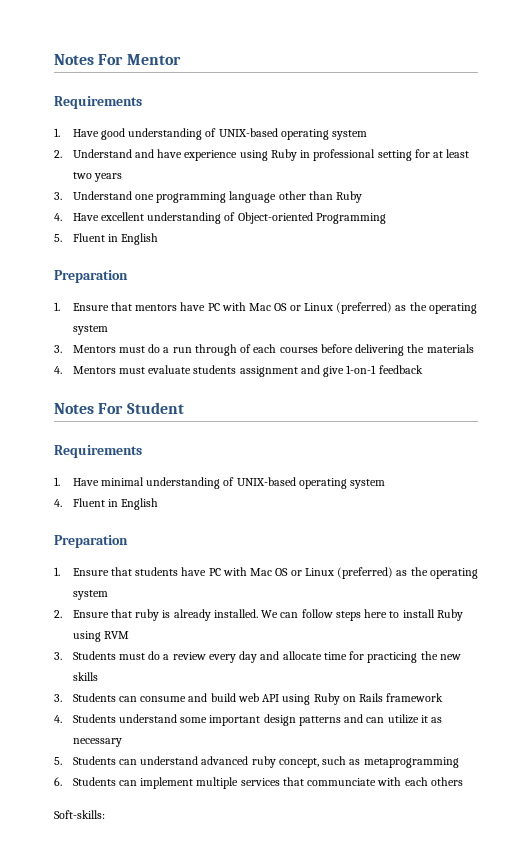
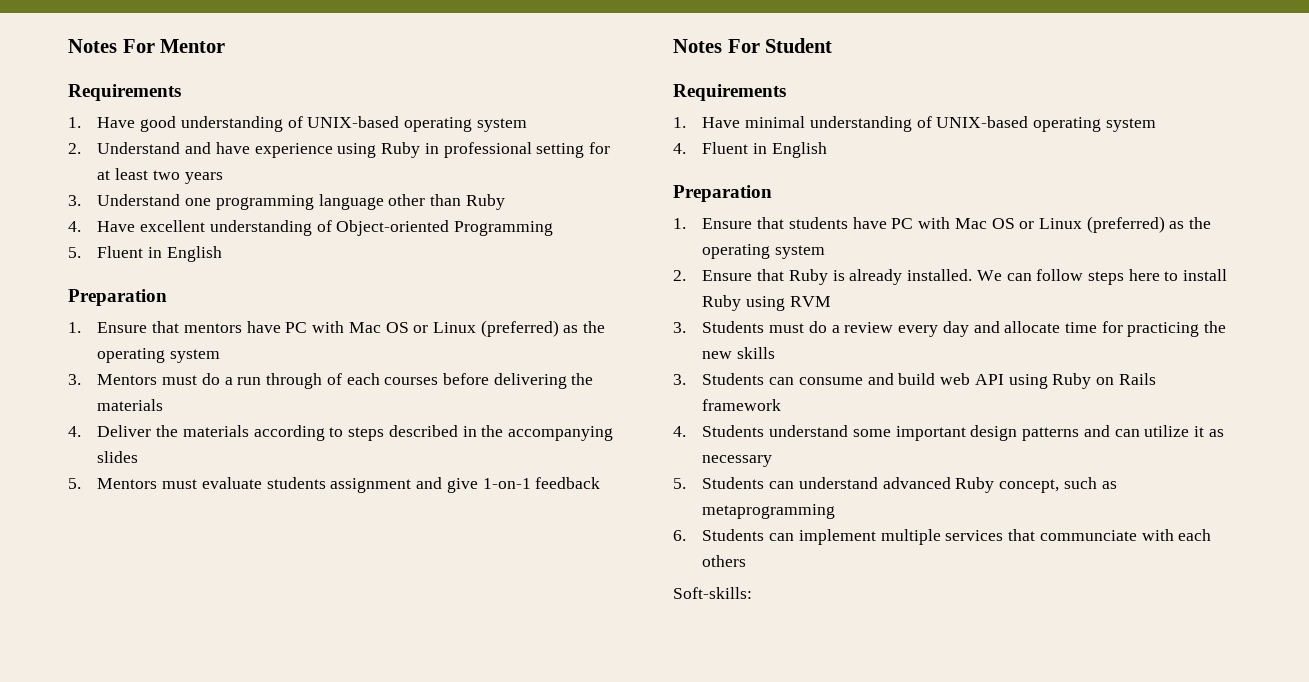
(62, 370) none -> [97,425,614,441] [97,451,139,463] [68,478,81,489] Deliver the materials according to steps described in the accompanying slides // 5.
[135,609,160,621] ruby -> [788,269,828,285] Ruby
[251,756,276,768] ruby -> [955,477,995,493] Ruby

